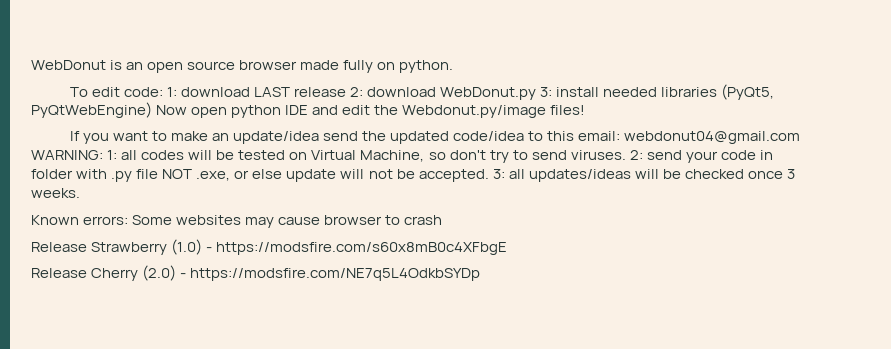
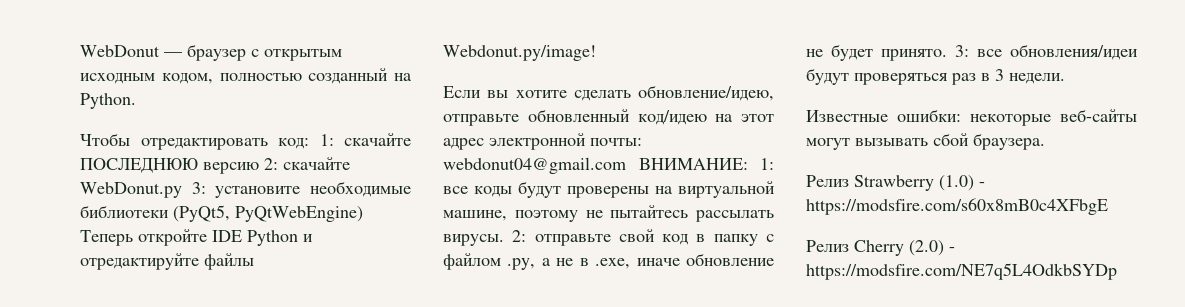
[110,60,454,73] [69,84,775,100] [31,102,586,118] [69,131,801,144] [31,150,773,163] [31,169,795,182] [31,188,80,198] [31,215,443,228] [31,242,87,252] is an open source browser made fully on python. // To edit code: 1: download LAST release 2: download WebDonut.py 3: install needed libraries (PyQt5, PyQtWebEngine) Now open python IDE and edit the Webdonut.py/image files! // If you want to make an update/idea send the updated code/idea to this email: webdonut04@gmail.com WARNING: 1: all codes will be tested on Virtual Machine, so don't try to send viruses. 2: send your code in folder with .py file NOT .exe, or else update will not be accepted. 3: all updates/ideas will be checked once 3 weeks. // Known errors: Some websites may cause browser to crash // Release -> [164,44,342,61] [80,68,412,84] [80,93,136,109] [80,133,411,150] [80,157,350,174] [80,181,411,198] [80,205,363,222] [80,229,313,246] [80,253,254,270] [443,45,596,61] [443,85,774,101] [443,109,774,126] [443,133,642,150] [443,157,774,174] [443,181,775,198] [443,205,774,222] [443,229,774,246] [443,253,774,270] [806,44,1138,61] [806,68,1065,85] [806,109,1137,126] [806,133,1045,150] [806,175,849,187] — браузер с открытым исходным кодом, полностью созданный на Python. // Чтобы отредактировать код: 1: скачайте ПОСЛЕДНЮЮ версию 2: скачайте WebDonut.py 3: установите необходимые библиотеки (PyQt5, PyQtWebEngine) Теперь откройте IDE Python и отредактируйте файлы Webdonut.py/image! // Если вы хотите сделать обновление/идею, отправьте обновленный код/идею на этот адрес электронной почты: webdonut04@gmail.com ВНИМАНИЕ: 1: все коды будут проверены на виртуальной машине, поэтому не пытайтесь рассылать вирусы. 2: отправьте свой код в папку с файлом .py, а не в .exe, иначе обновление не будет принято. 3: все обновления/идеи будут проверяться раз в 3 недели. // Известные ошибки: некоторые веб-сайты могут вызывать сбой браузера. // Релиз
[31,268,87,278] Release -> [806,240,849,252] Релиз

